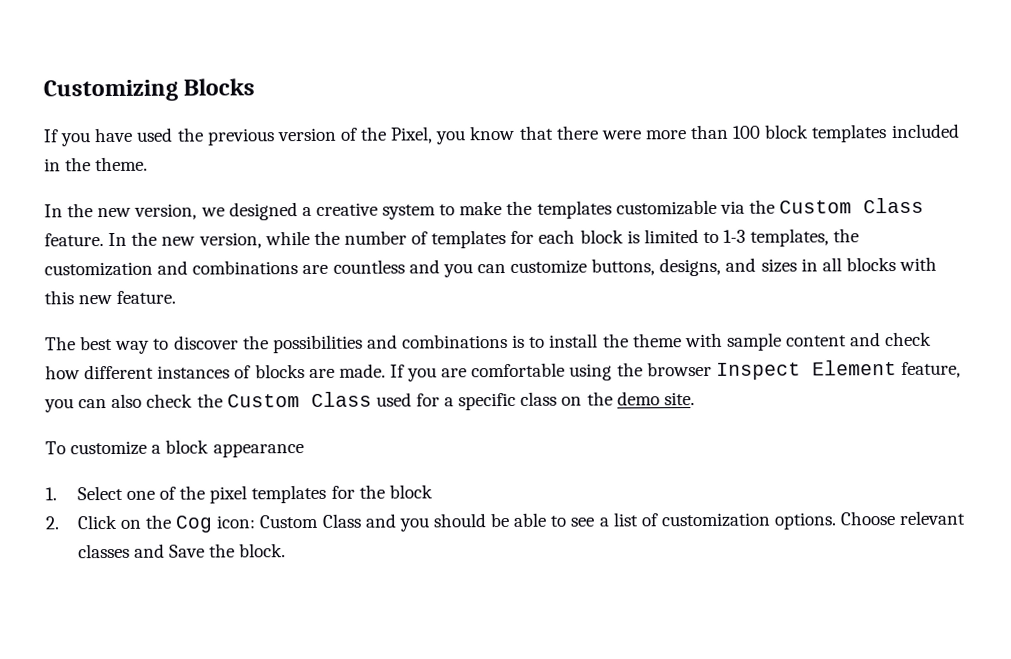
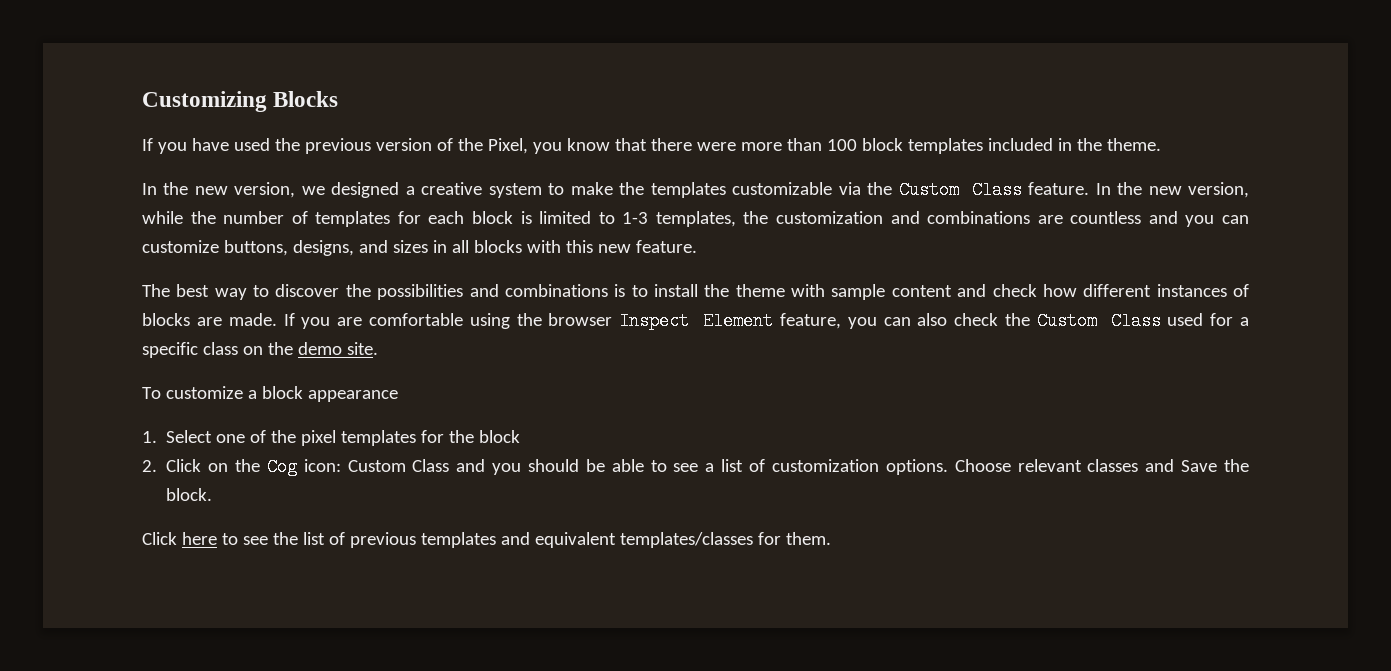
(287, 550) none -> [142,532,831,548] // Click here to see the list of previous templates and equivalent templates/classes for them.

